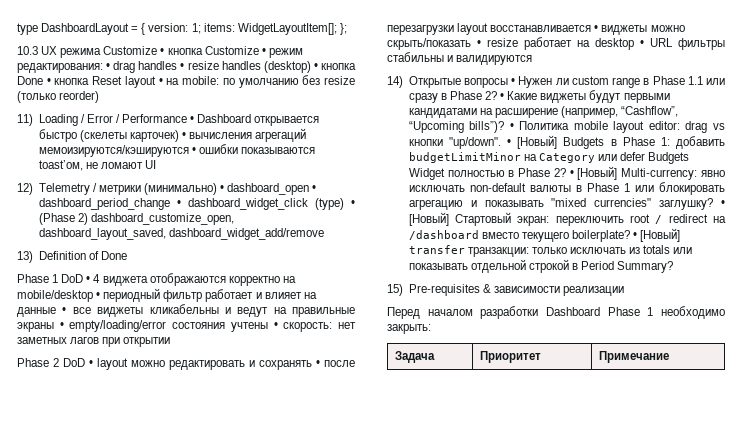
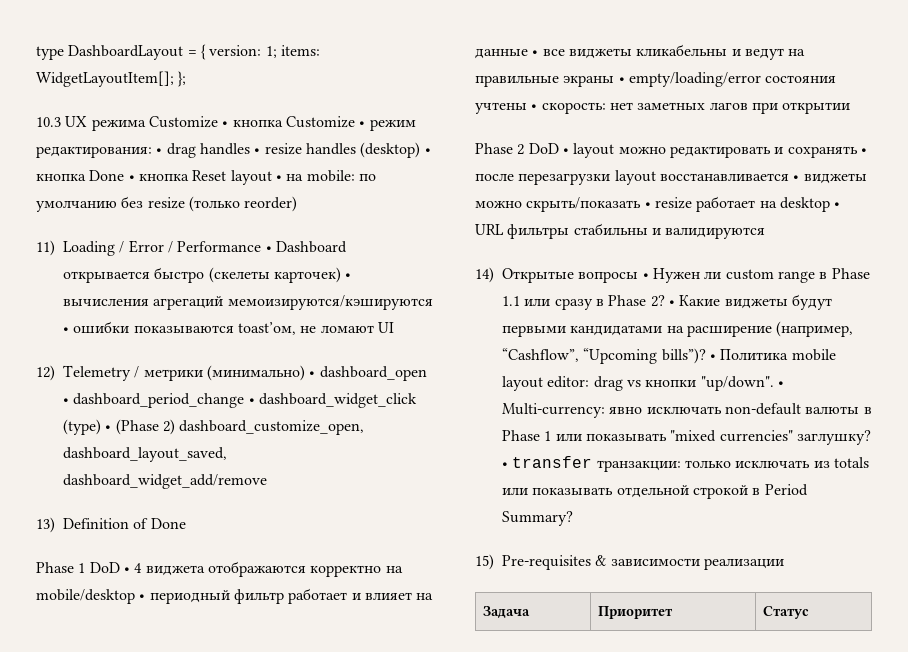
[517,135,725,149] [408,152,690,164] [408,166,618,180] [Новый] Budgets в Phase 1: добавить budgetLimitMinor на Category или defer Budgets Widget полностью в Phase 2? • [Новый] -> (784, 384) none
[659,182,725,195] [408,200,477,210] блокировать агрегацию и -> (582, 437) none
[408,212,726,226] [408,228,681,242] [Новый] Стартовый экран: переключить root / redirect на /dashboard вместо текущего boilerplate? • [Новый] -> (508, 465) none
[387,306,725,319] [387,324,431,334] // Перед началом разработки Dashboard Phase 1 необходимо закрыть: -> (784, 564) none
[598,351,669,363] Примечание -> [763,606,810,619] Статус

